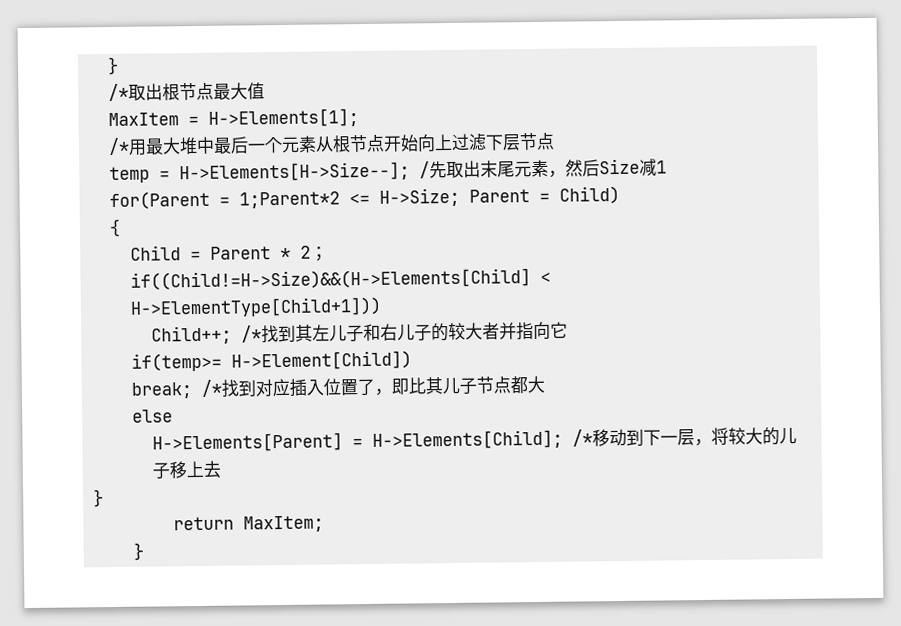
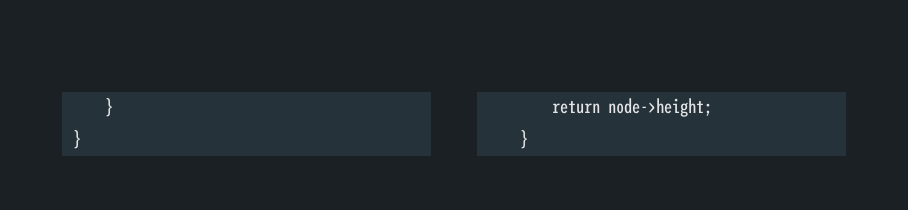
[107,56,120,76] [108,82,266,102] [108,108,360,128] [108,132,556,156] [109,158,668,184] [109,185,621,211] [109,218,122,238] [130,245,329,262] [130,268,552,291] [130,296,383,318] [151,321,569,345] [131,350,413,372] [131,375,546,399] [132,409,174,423] [152,426,798,453] [152,460,222,480] } // /*取出根节点最大值 // MaxItem = H->Elements[1]; // /*用最大堆中最后一个元素从根节点开始向上过滤下层节点 // temp = H->Elements[H->Size--]; /先取出末尾元素，然后Size减1 // for(Parent = 1;Parent*2 <= H->Size; Parent = Child) // { // Child = Parent * 2； // if((Child!=H->Size)&&(H->Elements[Child] < H->ElementType[Child+1])) // Child++; /*找到其左儿子和右儿子的较大者并指向它 // if(temp>= H->Element[Child]) // break; /*找到对应插入位置了，即比其儿子节点都大 // else // H->Elements[Parent] = H->Elements[Child]; /*移动到下一层，将较大的儿子移上去 -> [105,98,114,117] }
[243,515,325,533] MaxItem; -> [608,98,713,117] node->height;

